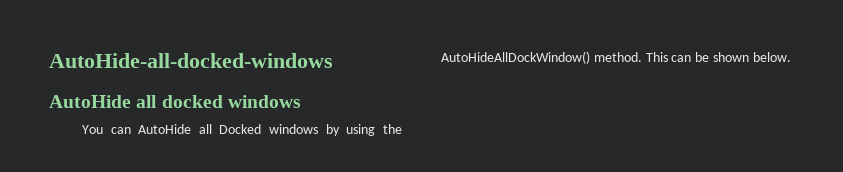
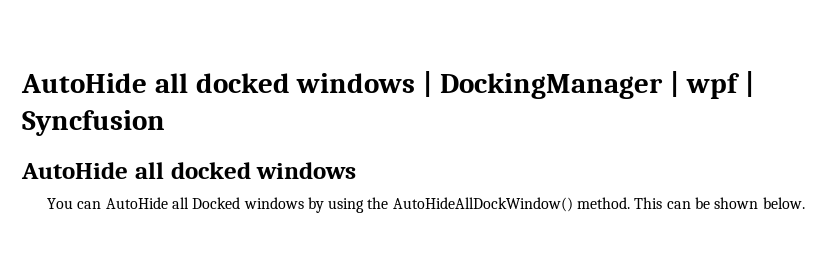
[49,53,333,68] AutoHide-all-docked-windows -> [21,71,754,99] [22,110,165,136] AutoHide all docked windows | DockingManager | wpf | Syncfusion

